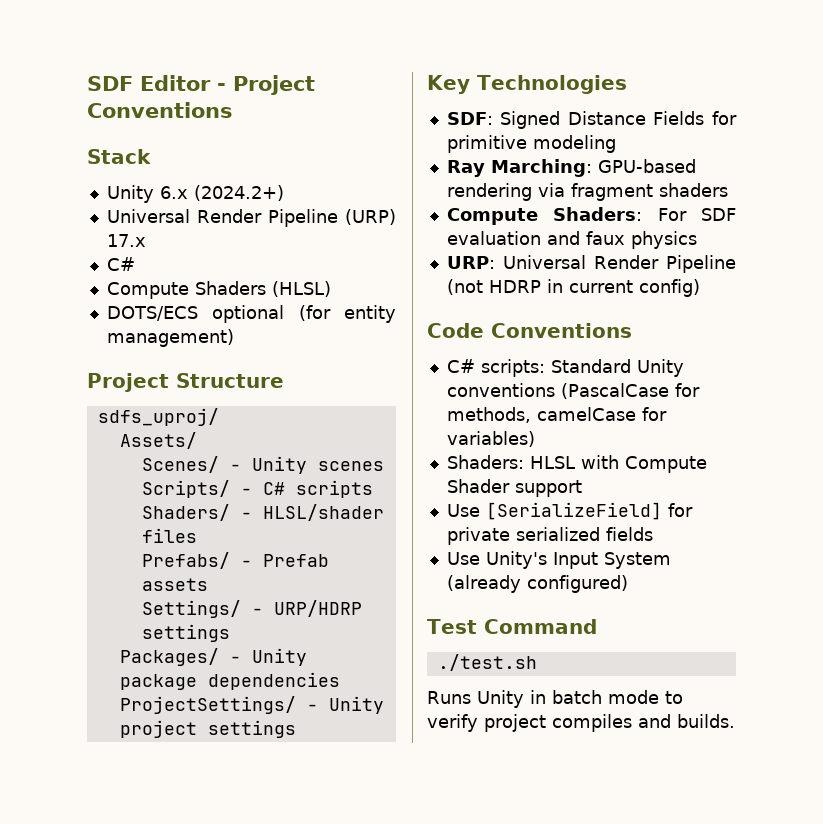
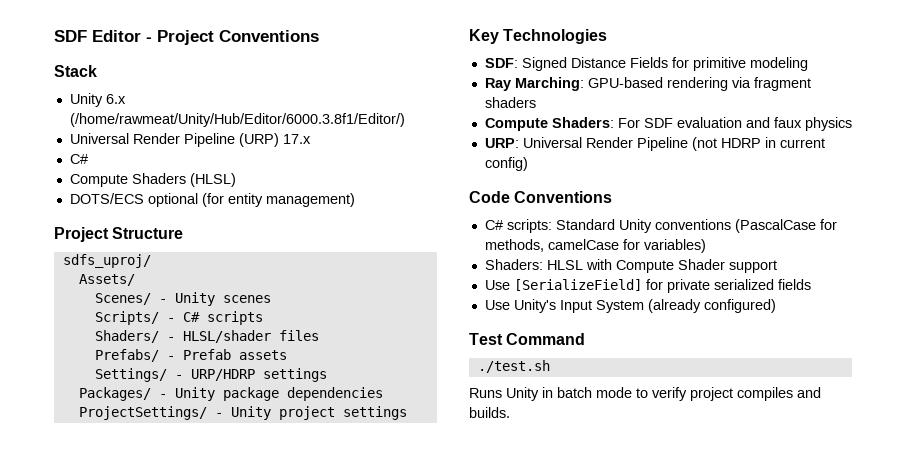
[193,185,284,201] (2024.2+) -> [69,113,405,127] (/home/rawmeat/Unity/Hub/Editor/6000.3.8f1/Editor/)

